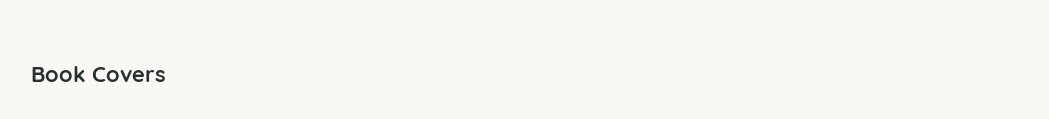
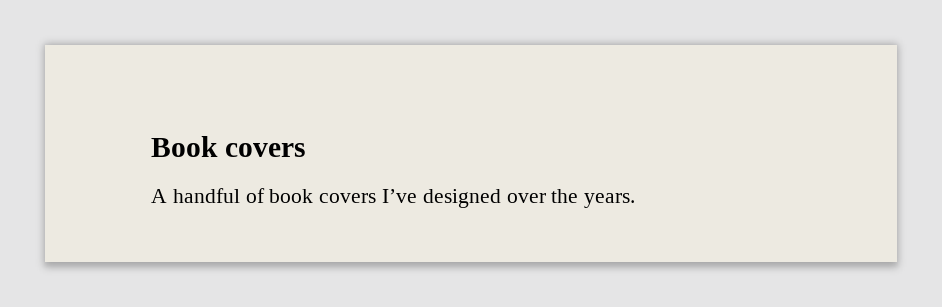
[92,67,166,82] Covers -> [224,143,305,157] [151,188,636,208] covers // A handful of book covers I’ve designed over the years.

